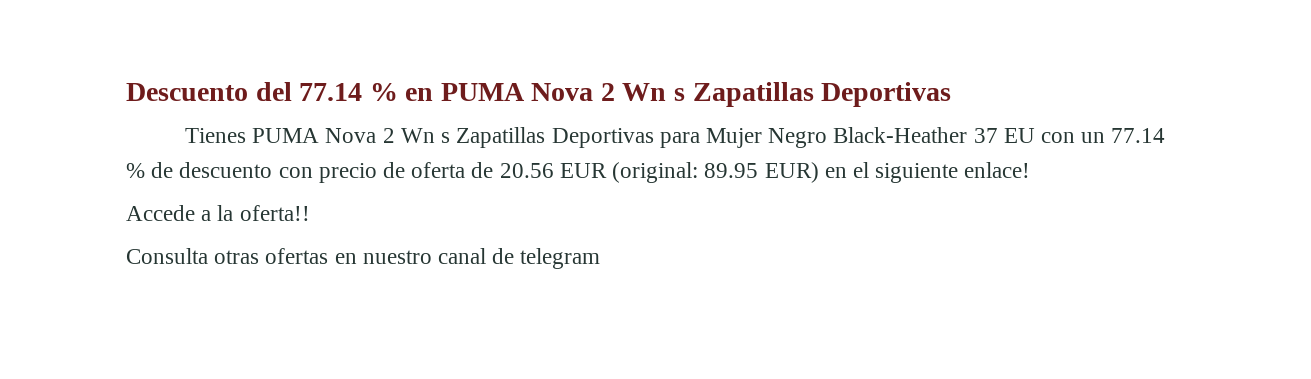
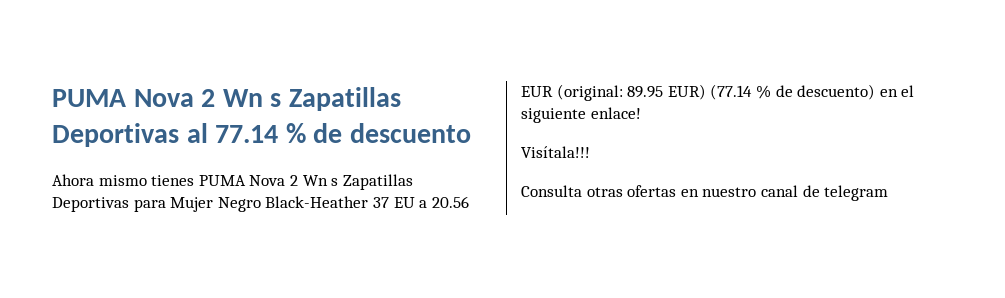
[126,82,952,107] [185,128,247,143] Descuento del 77.14 % en PUMA Nova 2 Wn s Zapatillas Deportivas // Tienes -> [52,87,401,111] [52,123,471,147] [52,174,195,186] PUMA Nova 2 Wn s Zapatillas Deportivas al 77.14 % de descuento // Ahora mismo tienes
[1040,128,1166,143] [126,162,494,183] con un 77.14 % de descuento con precio de oferta de -> [419,200,428,208] a
(819, 172) none -> [710,84,876,100] (77.14 % de descuento)
[126,205,310,221] Accede a la oferta!! -> [521,146,590,158] Visítala!!!

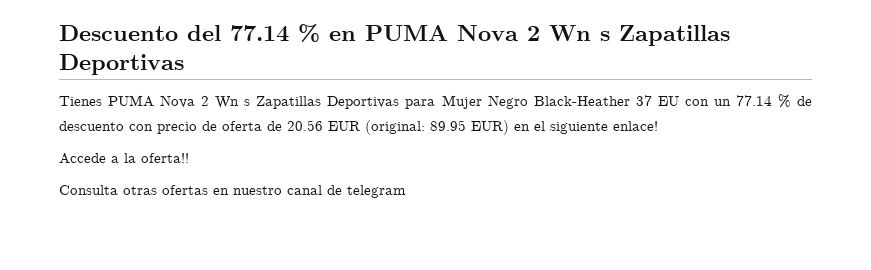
[52,87,401,111] [52,123,471,147] [52,174,195,186] PUMA Nova 2 Wn s Zapatillas Deportivas al 77.14 % de descuento // Ahora mismo tienes -> [59,24,730,46] [59,54,184,75] [59,96,102,106] Descuento del 77.14 % en PUMA Nova 2 Wn s Zapatillas Deportivas // Tienes
[419,200,428,208] a -> [684,94,812,108] [59,121,282,134] con un 77.14 % de descuento con precio de oferta de
[710,84,876,100] (77.14 % de descuento) -> (509, 127) none
[521,146,590,158] Visítala!!! -> [59,153,189,164] Accede a la oferta!!

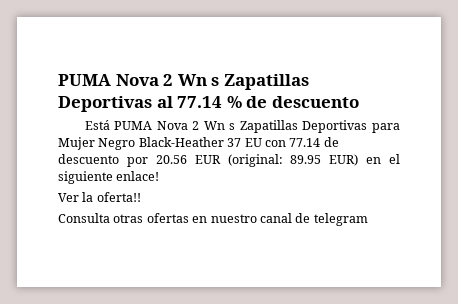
[59,24,730,46] [59,54,184,75] [59,96,102,106] Descuento del 77.14 % en PUMA Nova 2 Wn s Zapatillas Deportivas // Tienes -> [58,74,309,90] [58,96,359,112] [84,120,110,130] PUMA Nova 2 Wn s Zapatillas Deportivas al 77.14 % de descuento // Está
[713,94,812,108] [59,121,282,134] un 77.14 % de descuento con precio de oferta de -> [289,137,339,147] [58,154,148,167] 77.14 de descuento por
[59,153,119,164] Accede a -> [58,193,79,202] Ver

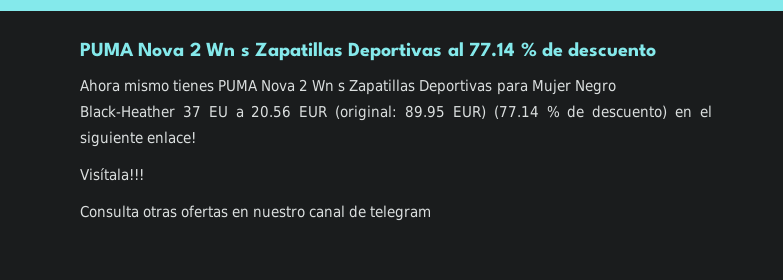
[84,120,110,130] Está -> [80,79,215,92] Ahora mismo tienes
[264,137,339,147] [58,154,148,167] con 77.14 de descuento por -> [235,108,244,118] a
(359, 160) none -> [493,105,668,119] (77.14 % de descuento)
[58,192,141,202] Ver la oferta!! -> [80,168,144,181] Visítala!!!

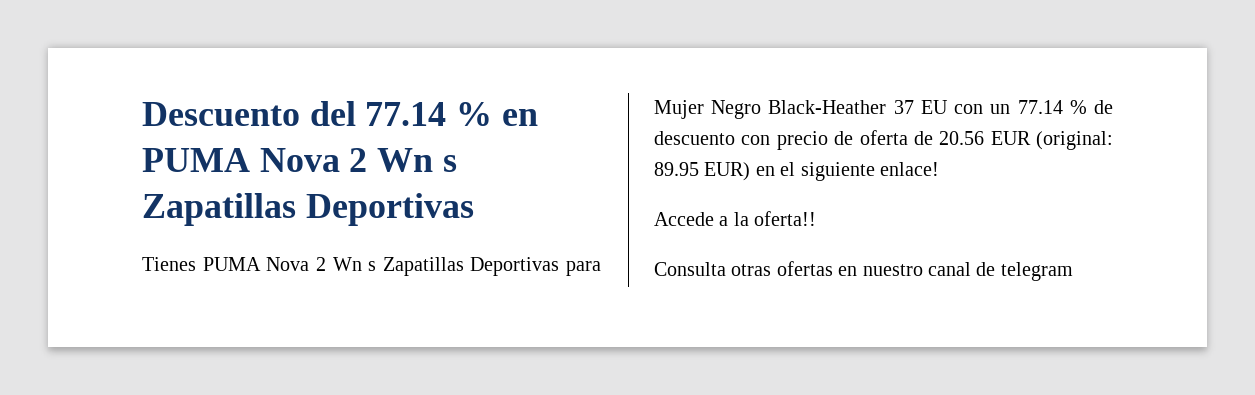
[80,42,657,61] [80,79,215,92] PUMA Nova 2 Wn s Zapatillas Deportivas al 77.14 % de descuento // Ahora mismo tienes -> [142,101,538,126] [142,148,457,172] [142,193,474,226] [142,257,196,271] Descuento del 77.14 % en PUMA Nova 2 Wn s Zapatillas Deportivas // Tienes
[235,108,244,118] a -> [954,100,1113,114] [654,130,933,150] con un 77.14 % de descuento con precio de oferta de
[493,105,668,119] (77.14 % de descuento) -> (751, 171) none
[80,168,144,181] Visítala!!! -> [654,211,817,226] Accede a la oferta!!

